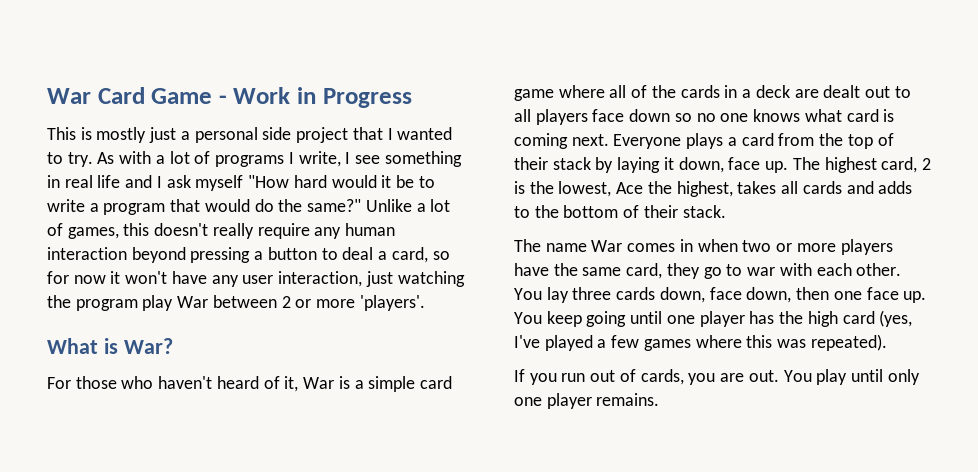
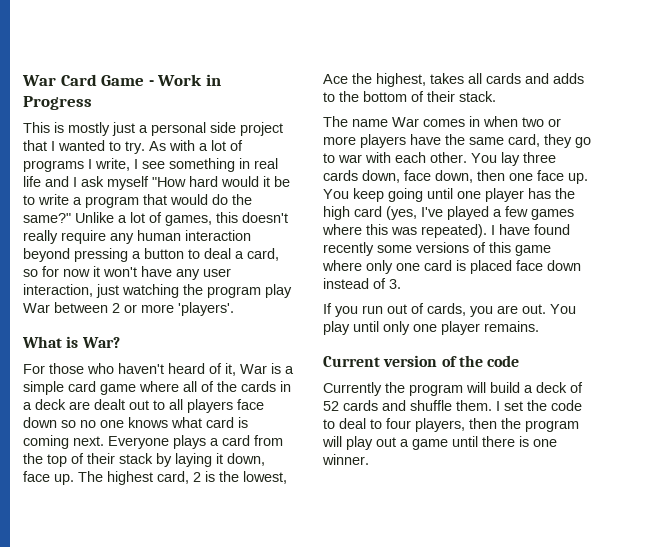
(887, 342) none -> [491,224,570,235] [323,242,551,256] [322,260,581,274] [323,278,401,289] I have found recently some versions of this game where only one card is placed face down instead of 3.
(660, 399) none -> [323,355,520,367] [323,382,583,396] [323,400,582,411] [323,418,579,432] [322,436,557,450] [322,454,369,465] // Current version of the code // Currently the program will build a deck of 52 cards and shuffle them. I set the code to deal to four players, then the program will play out a game until there is one winner.

